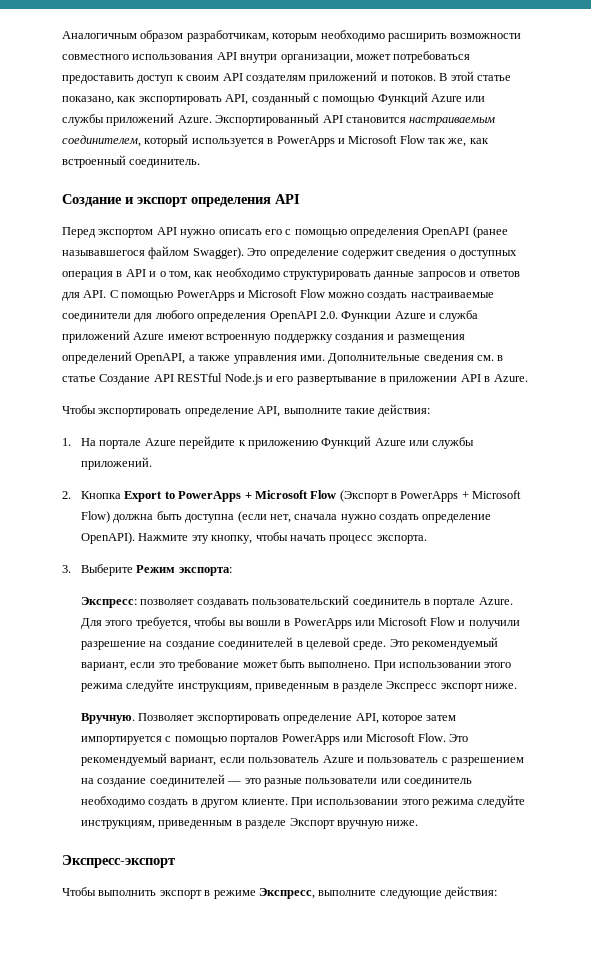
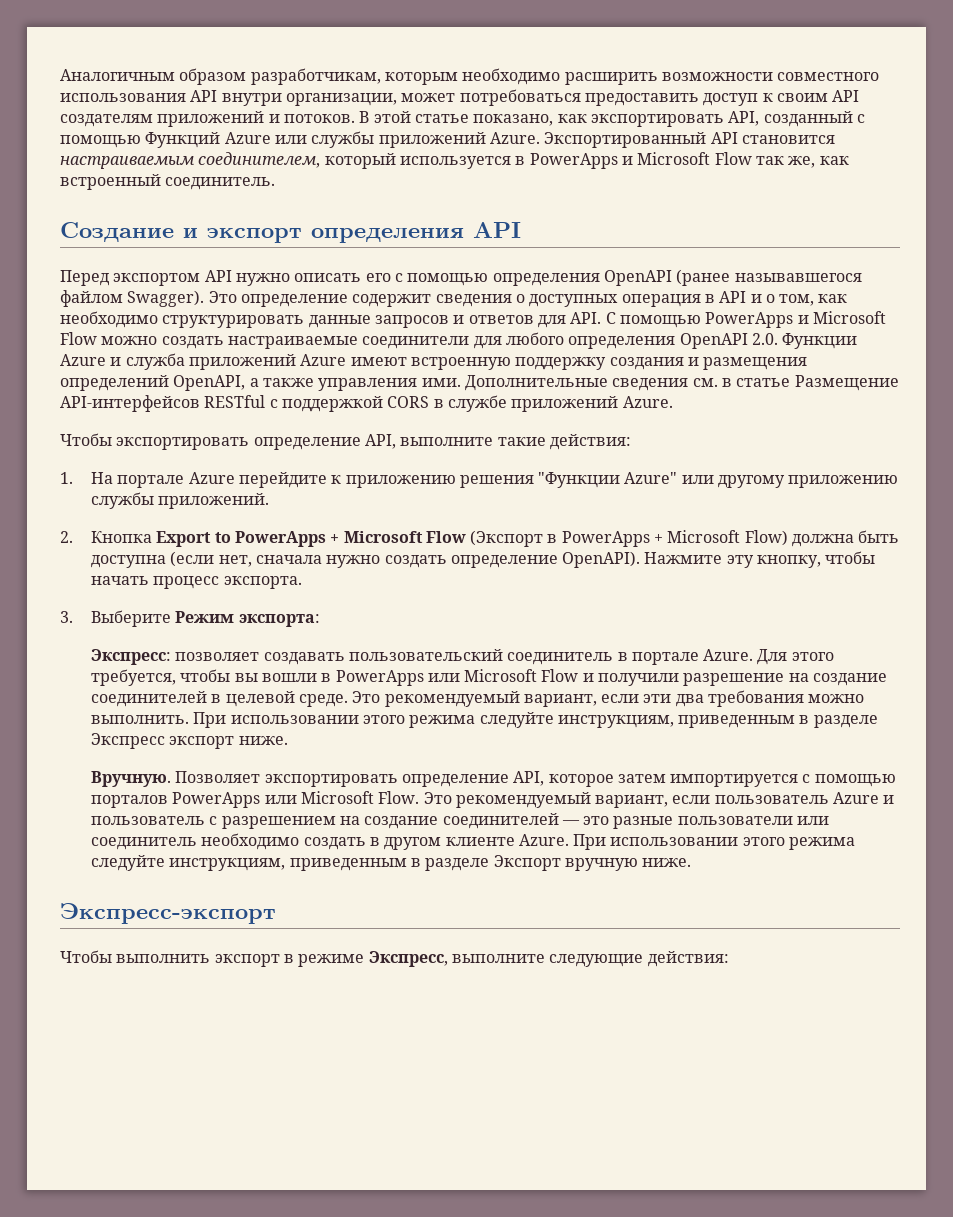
[99,373,491,385] Создание API RESTful Node.js и его развертывание в приложении API в -> [794,375,899,391] [60,395,619,412] Размещение API-интерфейсов RESTful с поддержкой CORS в службе приложений
[321,436,429,449] Функций Azure или -> [459,472,899,488] решения "Функции Azure" или другому приложению
[158,659,371,671] это требование может быть выполнено. -> [643,690,865,707] [90,715,189,724] эти два требования можно выполнить.
[241,799,288,805] клиенте. -> [445,834,569,846] клиенте Azure.

